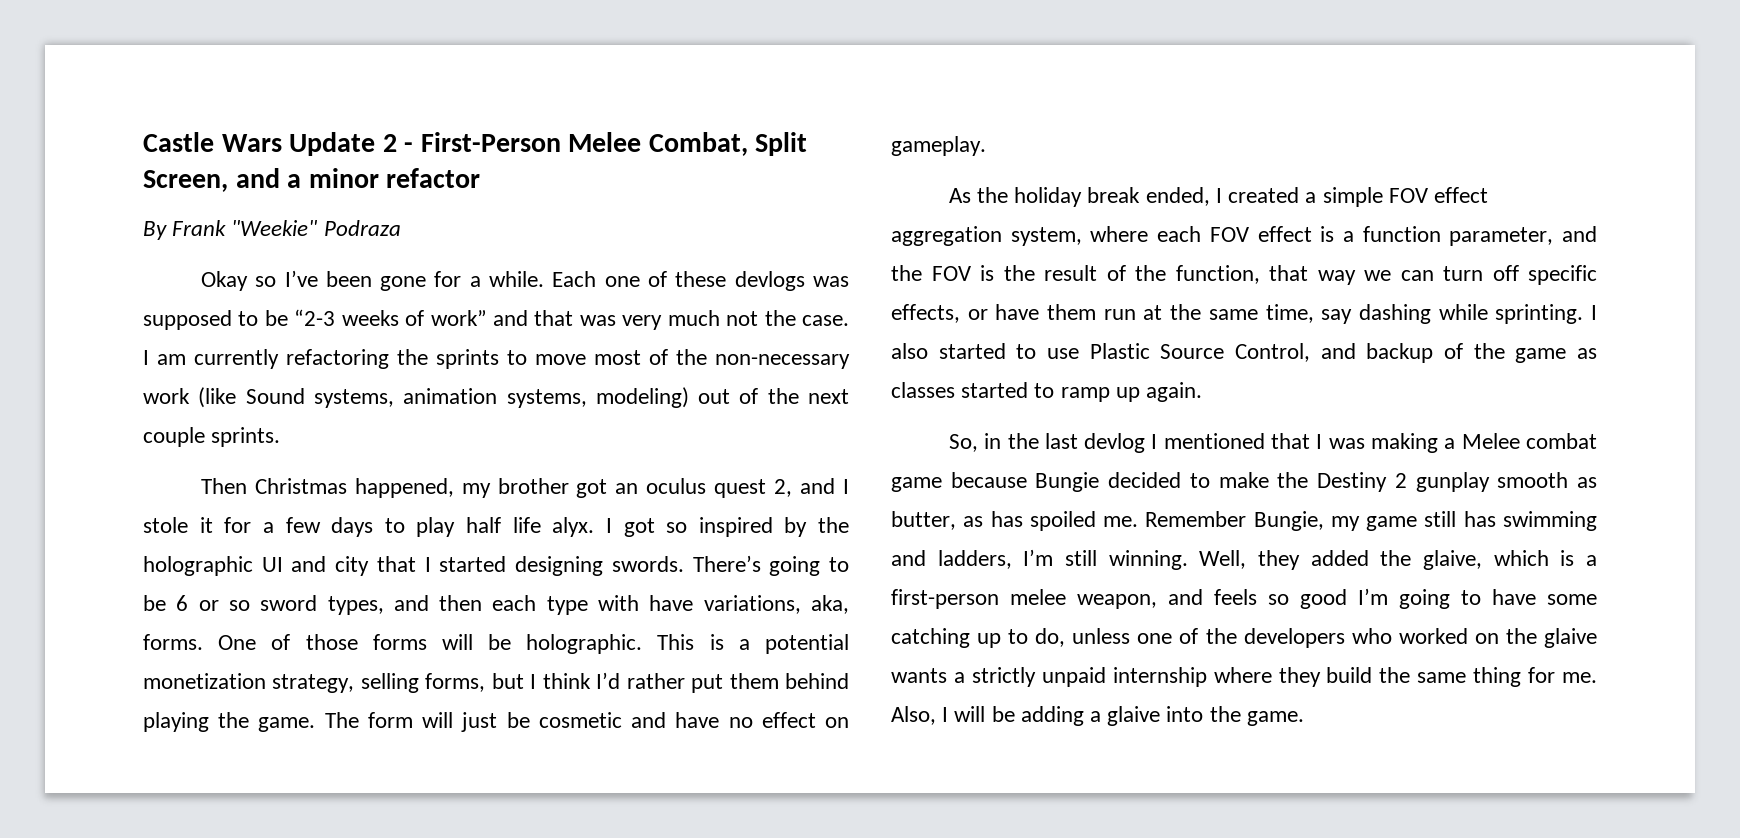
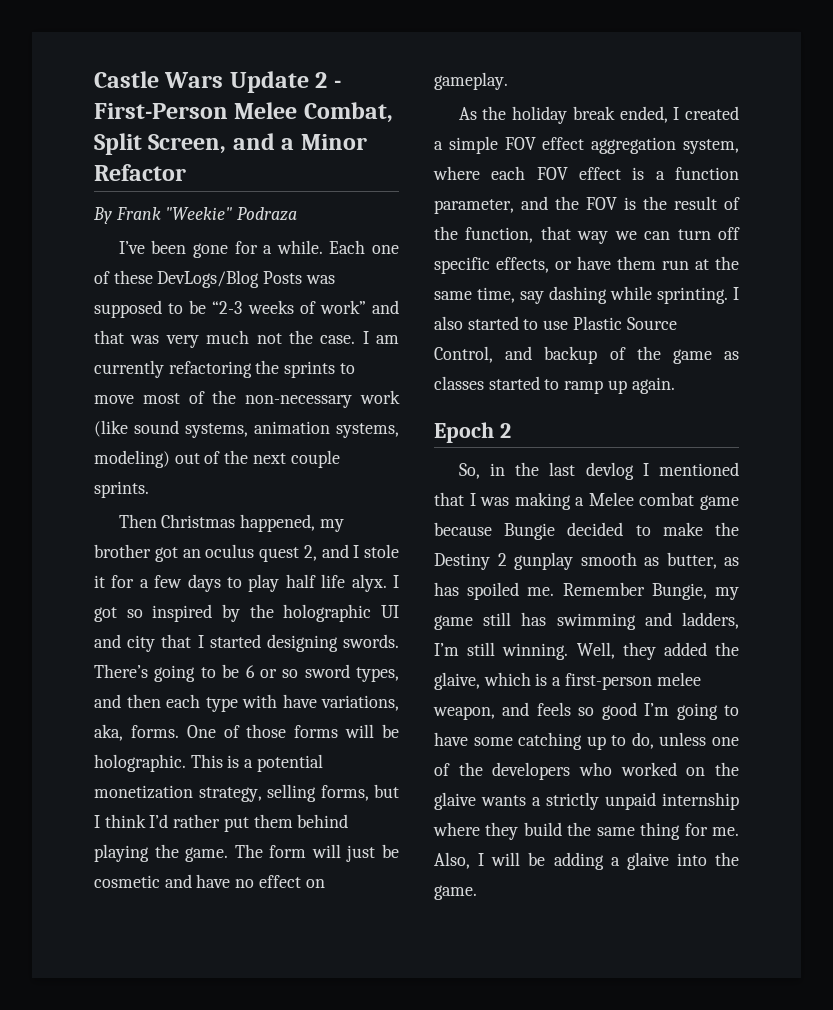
[308,168,481,188] minor refactor -> [300,134,367,150] [94,164,186,181] Minor Refactor
[200,271,277,291] Okay so -> (298, 214) none
[734,271,805,291] devlogs -> [157,270,303,288] DevLogs/Blog Posts
[245,388,305,404] Sound -> [134,420,179,434] sound
(1203, 392) none -> [434,422,511,443] // Epoch 2

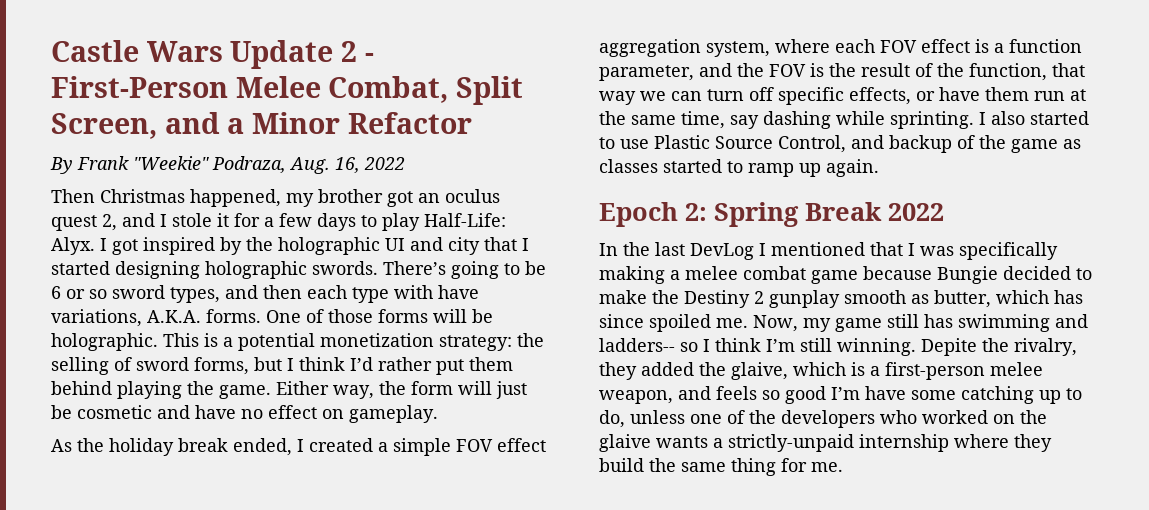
[237,207,298,221] [118,240,399,258] [94,270,335,288] [94,300,399,318] [94,330,399,348] [94,360,355,378] [94,390,400,408] [94,420,399,438] [94,450,340,468] [94,481,149,498] Podraza // I’ve been gone for a while. Each one of these DevLogs/Blog Posts was supposed to be “2-3 weeks of work” and that was very much not the case. I am currently refactoring the sprints to move most of the non-necessary work (like sound systems, animation systems, modeling) out of the next couple sprints. -> [212,156,405,174] Podraza, Aug. 16, 2022
[285,574,387,592] half life alyx. -> [424,213,506,227] [51,237,95,255] Half-Life: Alyx.
[126,609,143,618] so -> (138, 247) none
(338, 643) none -> [205,261,307,279] holographic
[94,724,123,741] aka, -> [147,310,201,323] A.K.A.
[198,784,316,802] strategy, selling -> [439,333,544,351] [51,357,189,375] strategy: the selling of sword
[234,844,263,858] The -> [276,381,406,399] Either way, the
[499,423,511,438] [458,463,505,479] 2 // So, in -> [685,202,944,227] [599,243,618,256] 2: Spring Break 2022 // In
[585,462,634,480] devlog -> [690,243,754,260] DevLog
(510, 501) none -> [959,242,1058,260] specifically
[588,492,634,506] Melee -> [685,266,738,280] melee
[724,557,739,566] [434,582,707,600] as has spoiled me. Remember Bungie, -> [996,290,1083,304] [599,314,798,332] which has since spoiled me. Now,
[682,612,739,629] [434,642,615,660] ladders, I’m still winning. Well, -> [599,338,1077,356] ladders-- so I think I’m still winning. Depite the rivalry,
[676,703,739,720] going to -> (860, 393) none
[546,792,656,810] strictly unpaid -> [728,434,854,452] strictly-unpaid
[434,852,739,870] [434,885,477,900] Also, I will be adding a glaive into the game. -> (843, 467) none

